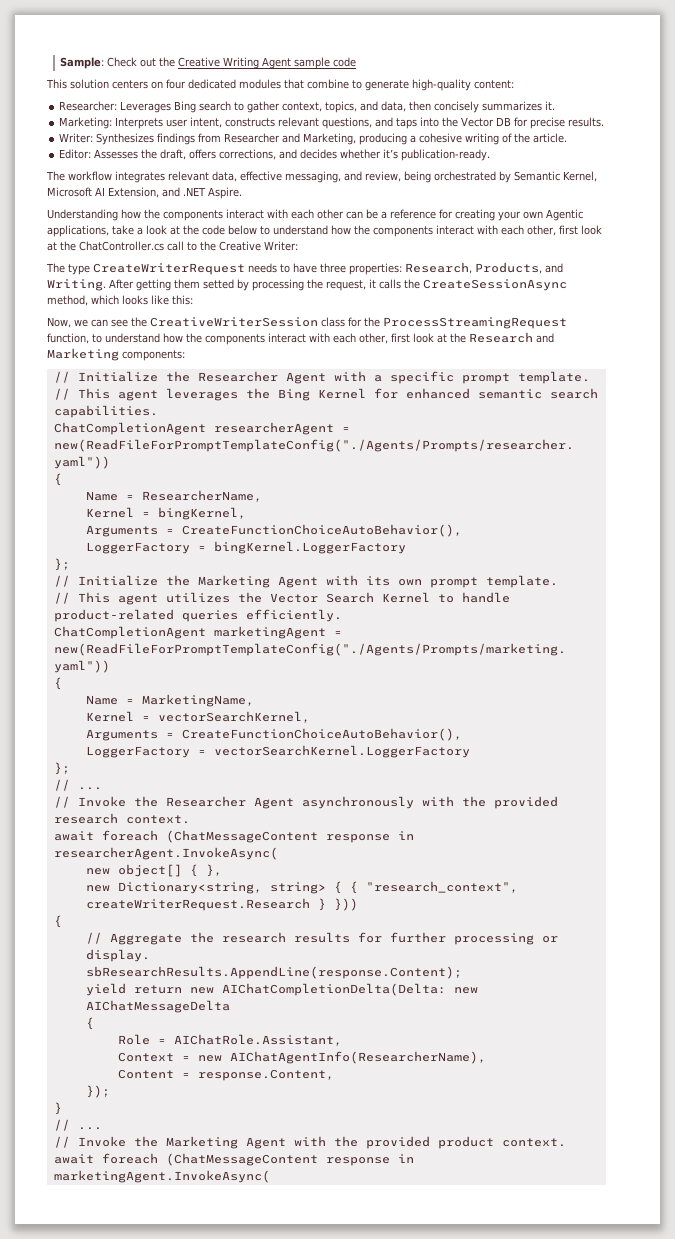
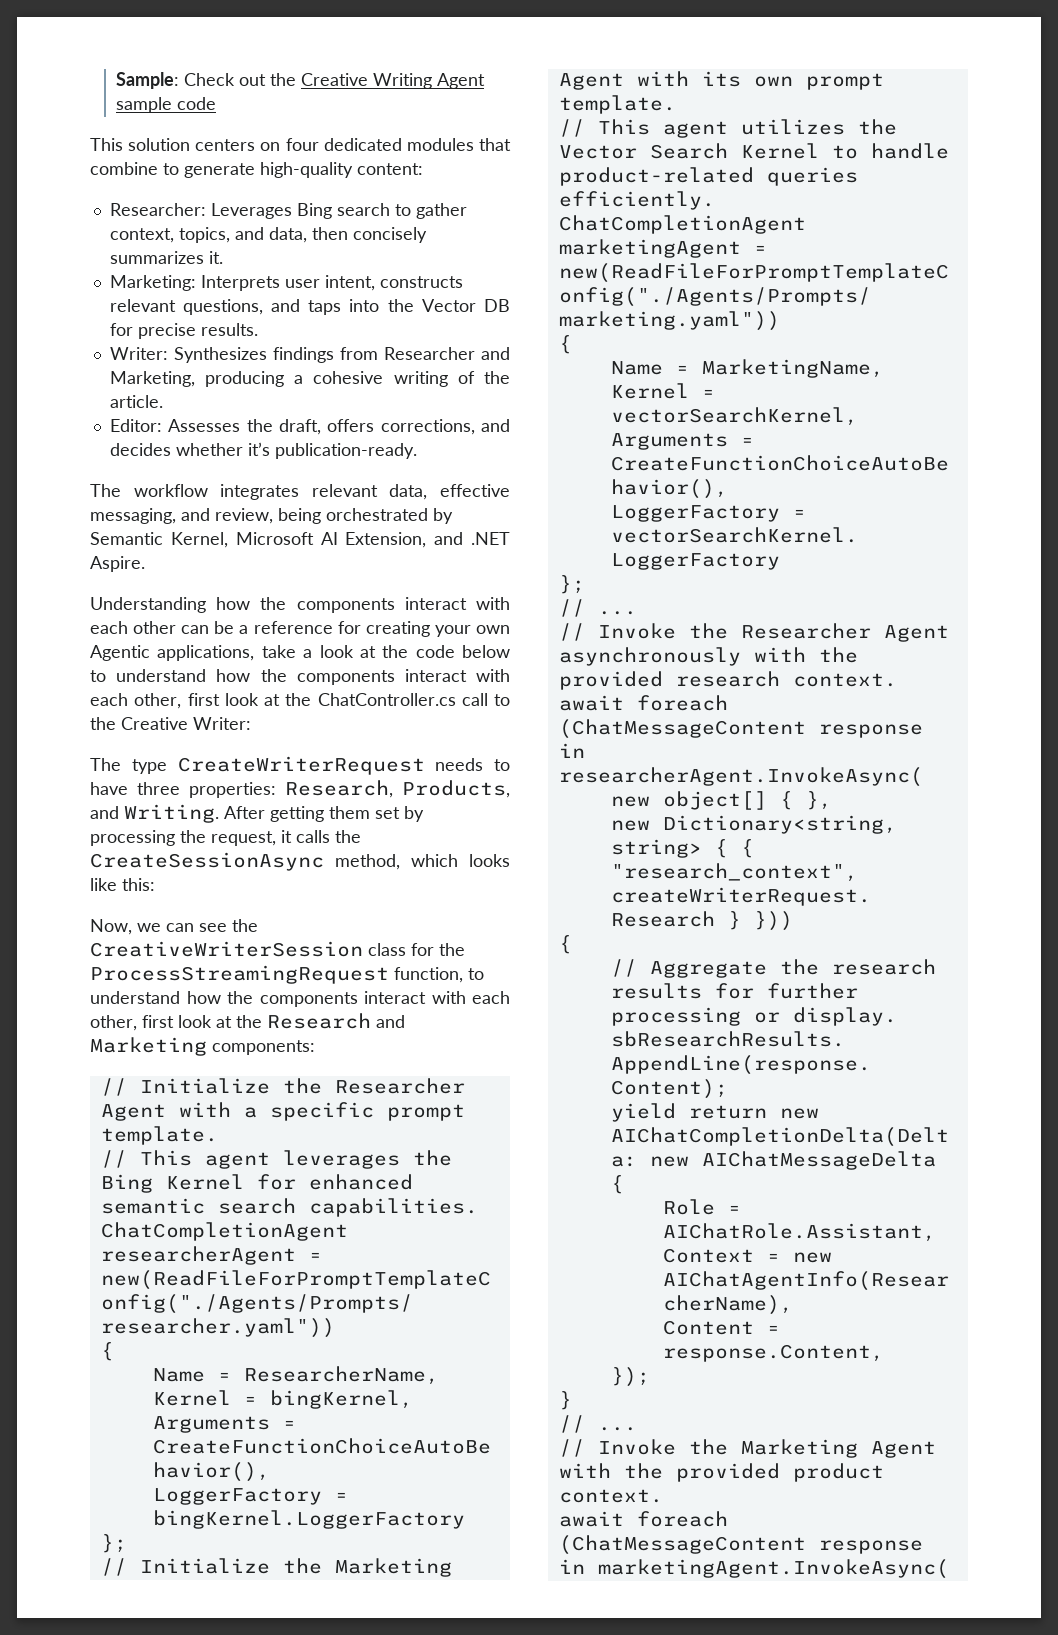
[203,279,234,289] setted -> [375,807,400,819] set

